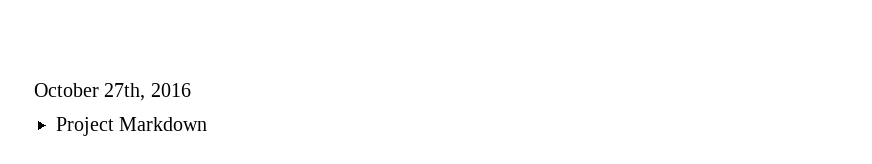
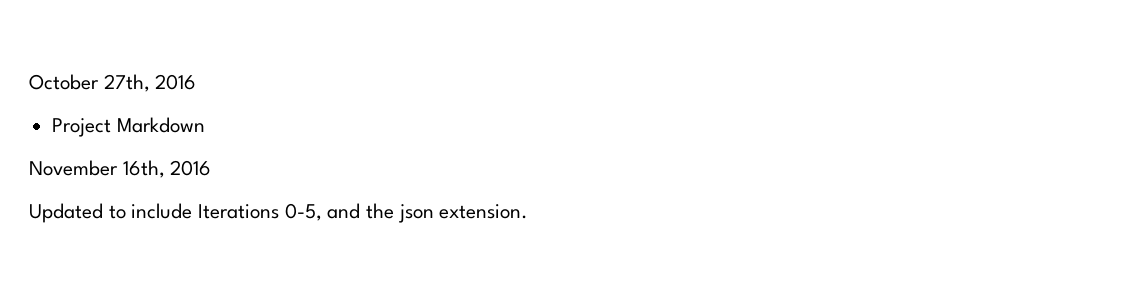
(208, 124) none -> [29,160,212,178] [29,203,529,223] // November 16th, 2016 // Updated to include Iterations 0-5, and the json extension.

